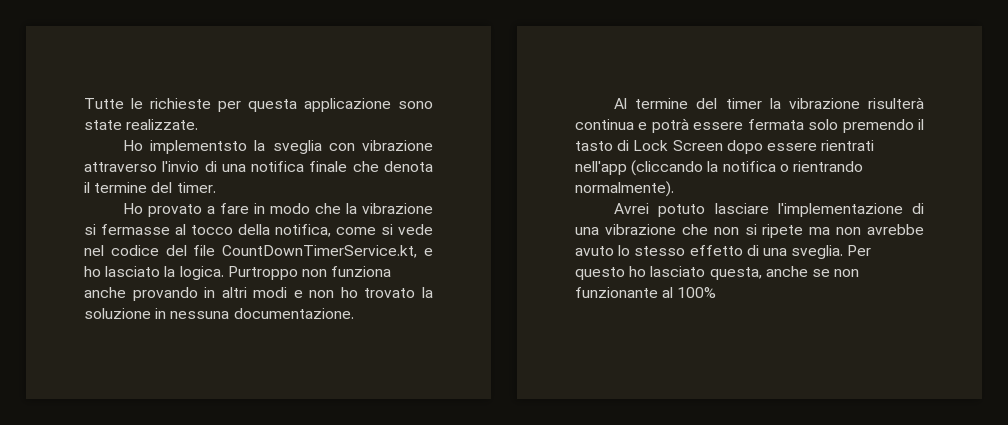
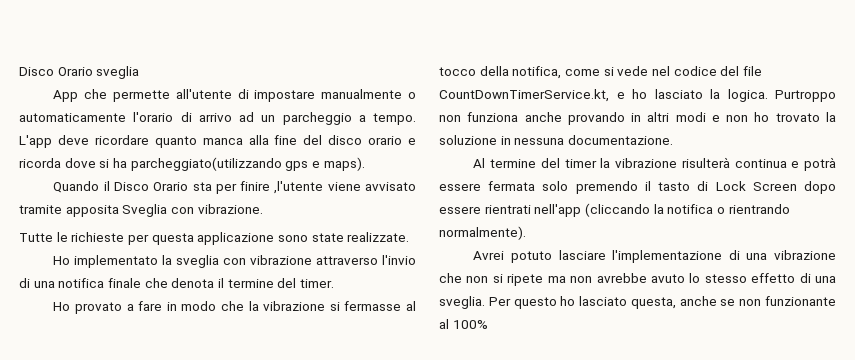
(84, 103) none -> [19,66,140,79] [53,89,417,102] [19,112,416,125] [19,135,416,148] [19,157,365,171] [53,181,417,194] [19,204,263,217] Disco Orario sveglia // App che permette all'utente di impostare manualmente o automaticamente l'orario di arrivo ad un parcheggio a tempo. L'app deve ricordare quanto manca alla fine del disco orario e ricorda dove si ha parcheggiato(utilizzando gps e maps). // Quando il Disco Orario sta per finire ,l'utente viene avvisato tramite apposita Sveglia con vibrazione. //
[150,140,248,154] implementsto -> [74,255,159,268] implementato

